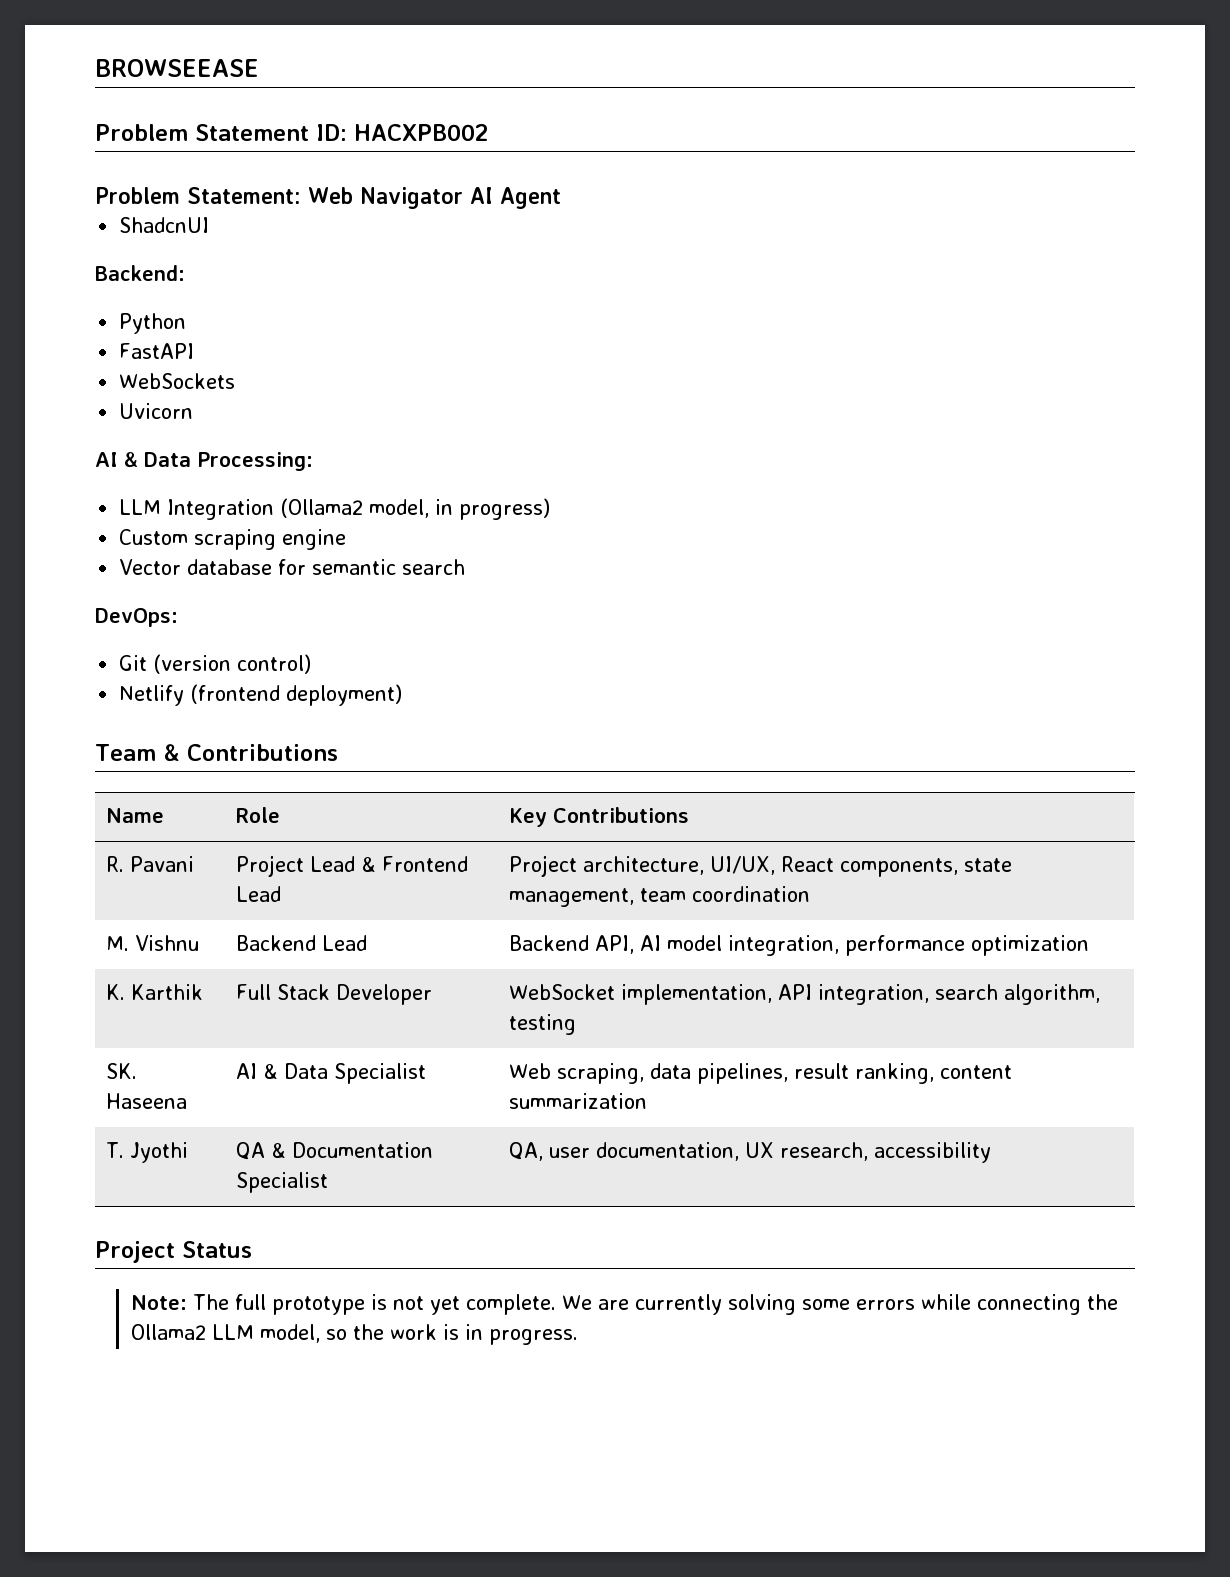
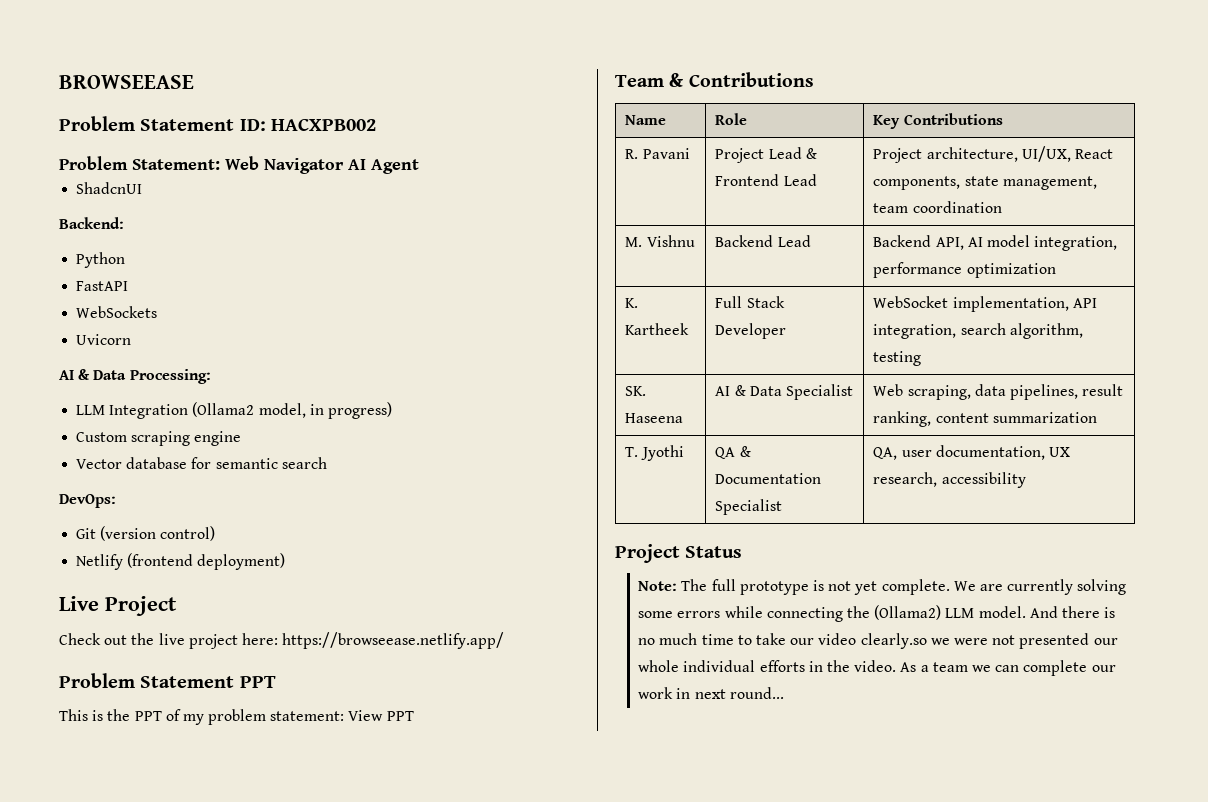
(403, 695) none -> [59,596,177,616] [59,632,505,649] [59,673,276,688] [59,709,414,725] // Live Project // Check out the live project here: https://browseease.netlify.app/ // Problem Statement PPT // This is the PPT of my problem statement: View PPT
[131,984,204,1000] Karthik -> [625,323,690,335] Kartheek
[131,1324,579,1345] Ollama2 LLM model, so the work is in progress. -> [874,605,1116,620] [638,633,1118,649] [638,660,1116,676] [638,687,784,699] (Ollama2) LLM model. And there is no much time to take our video clearly.so we were not presented our whole individual efforts in the video. As a team we can complete our work in next round...

